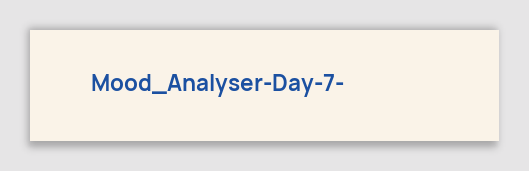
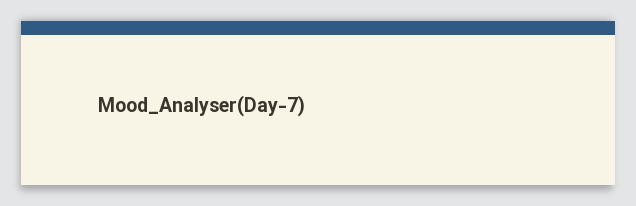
[91,74,344,97] Mood_Analyser-Day-7- -> [98,95,305,117] Mood_Analyser(Day-7)

